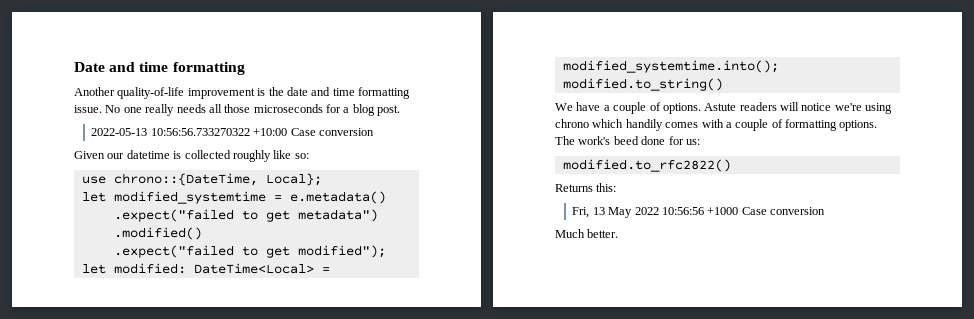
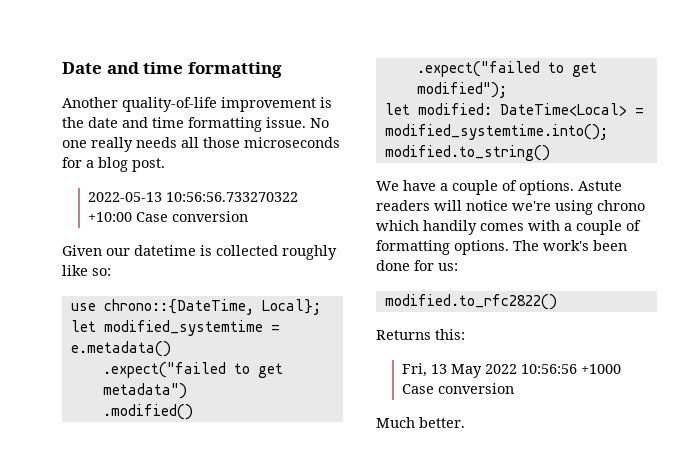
[613,136,639,145] beed -> [593,240,627,251] been

